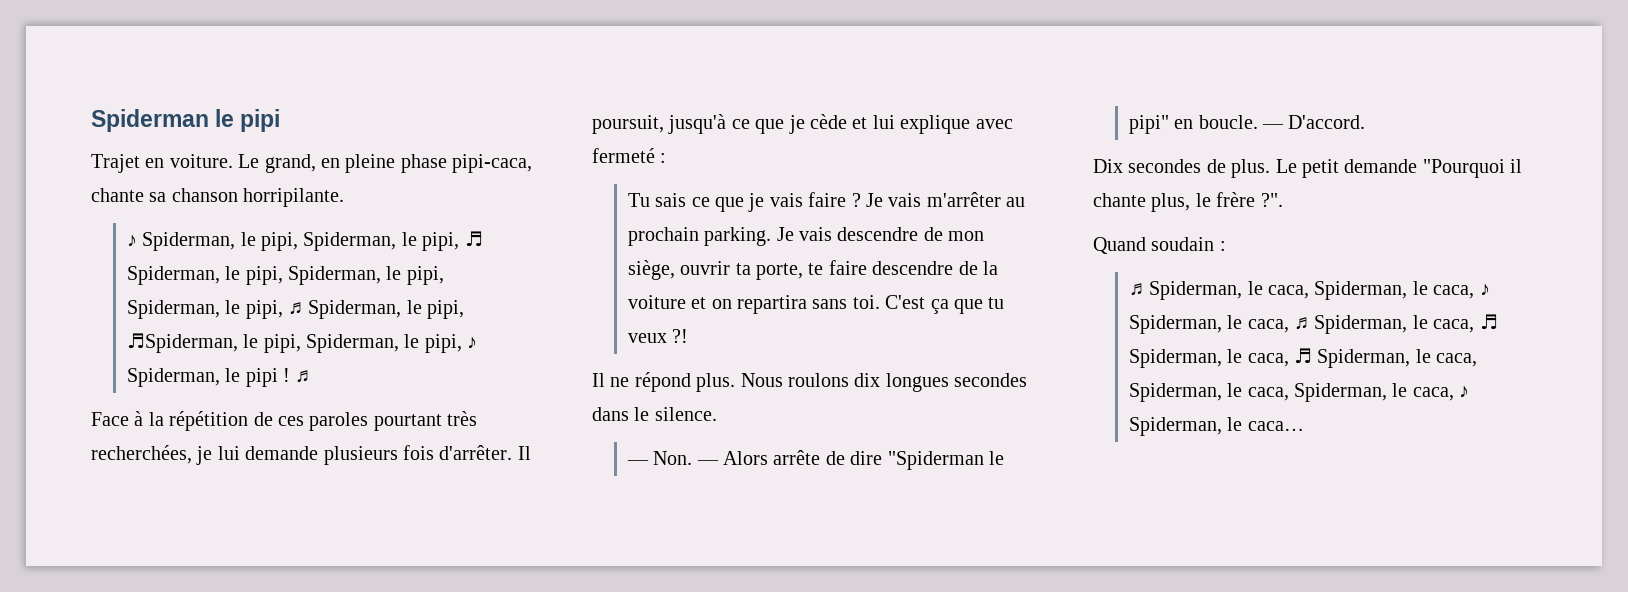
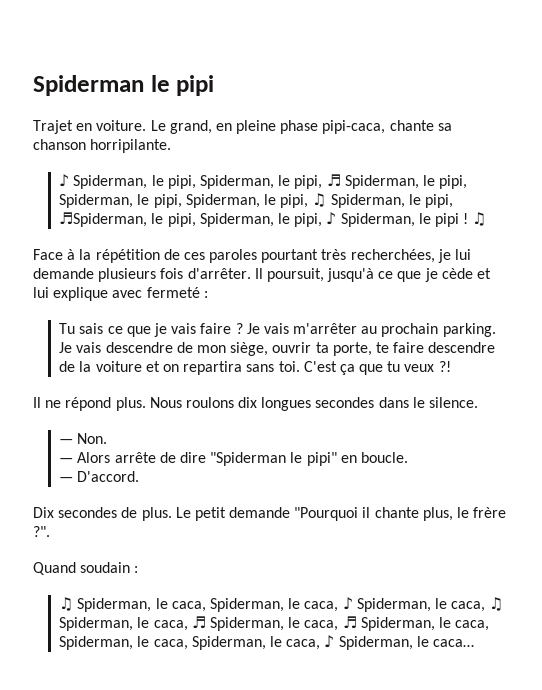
(693, 458) none -> (108, 438) //
(1258, 122) none -> (408, 457) //

